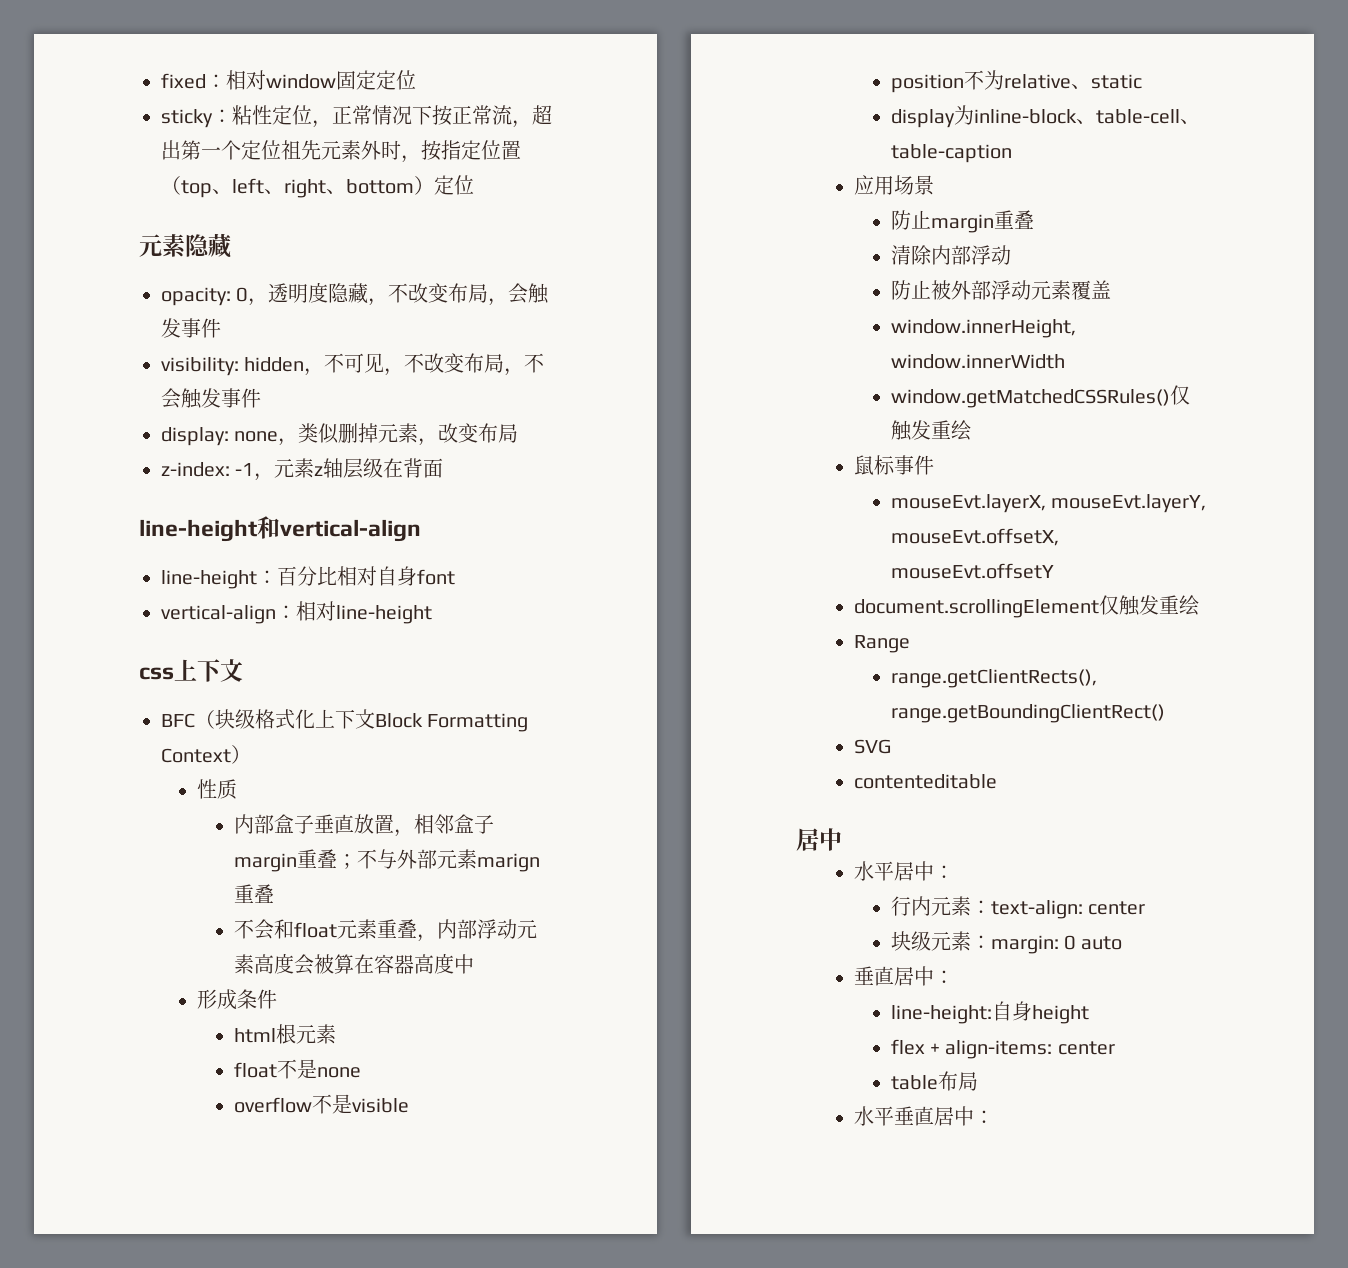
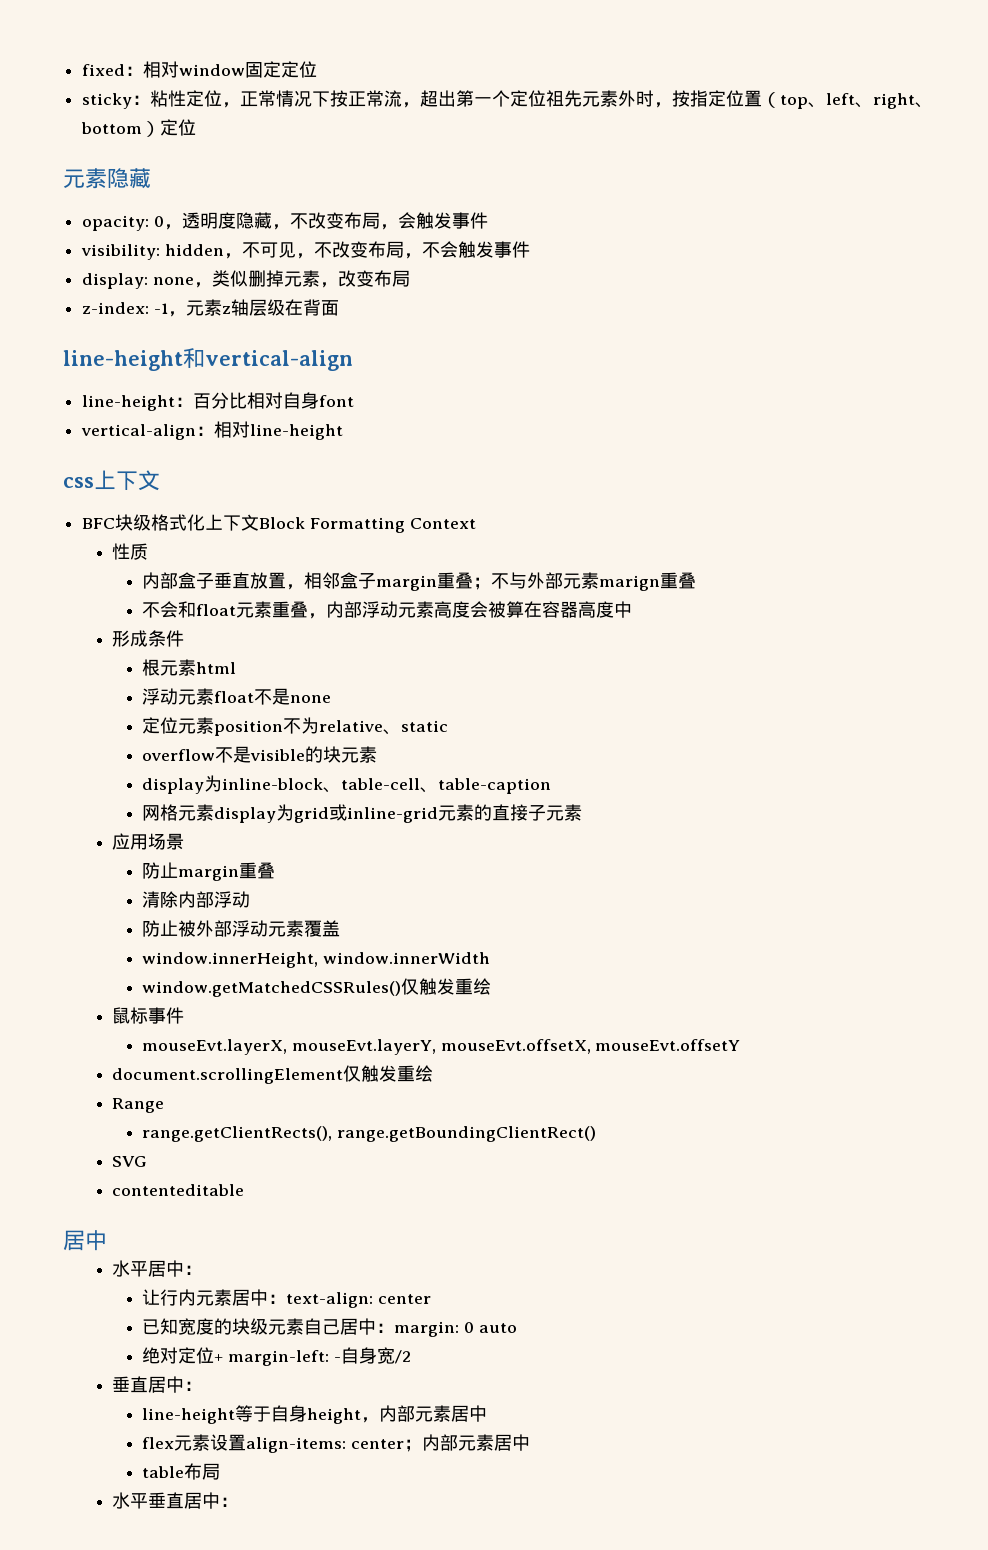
[195,710,215,729] （ -> (116, 523) none
[231,745,251,764] ） -> (476, 523) none
[233,1028,276,1043] html -> (185, 638) none
(336, 1034) // -> [196,662,237,674] [142,688,215,705] html // 浮动元素
[233,1094,409,1114] overflow不是visible // -> [142,717,215,734] 定位元素
(1142, 81) none -> [142,746,378,763] // overflow不是visible的块元素
(1012, 153) none -> [142,804,583,823] // 网格元素display为grid或inline-grid元素的直接子元素
(955, 872) none -> [142,1289,161,1305] 让
(971, 906) none -> [232,1289,269,1306] 居中
[890,931,1123,954] 块级元素：margin: 0 auto -> [142,1318,517,1337] [142,1347,411,1366] 已知宽度的块级元素自己居中：margin: 0 auto // 绝对定位+ margin-left: -自身宽/2
[890,1005,992,1024] line-height: -> [142,1405,272,1424] line-height等于
(1089, 1014) none -> [361,1405,488,1423] ，内部元素居中
[930,1043,941,1054] + -> [174,1434,247,1451] 元素设置
(1115, 1048) none -> [404,1434,531,1452] ；内部元素居中

